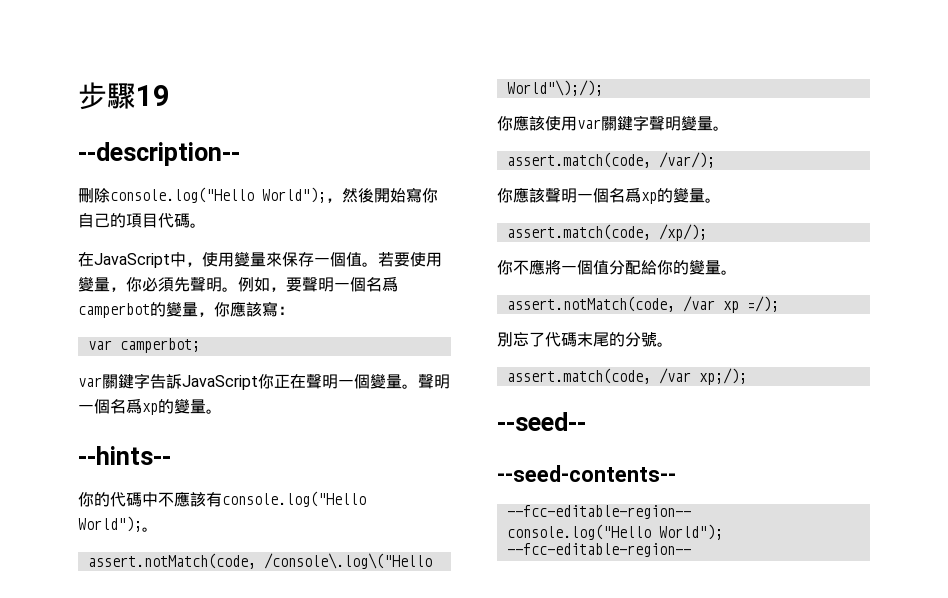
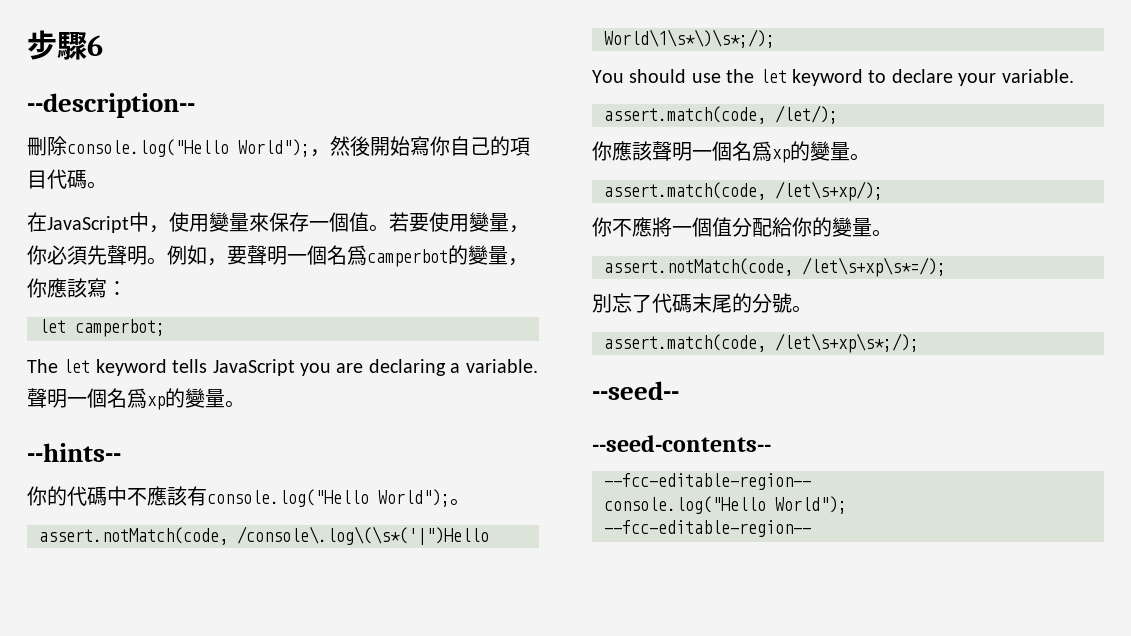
[136,85,170,106] 19 -> [87,35,103,56] 6
[87,340,112,350] var -> [39,319,66,333] let
[78,373,418,390] var關鍵字告訴JavaScript你正在聲明一個變量。 -> [27,359,538,376] The let keyword tells JavaScript you are declaring a variable.
[263,553,432,569] [506,80,603,96] [497,115,729,131] [506,152,715,168] /console\.log\("Hello World"\);/); // 你應該使用var關鍵字聲明變量。 // assert.match(code, /var/); -> [237,526,489,545] [604,29,775,48] [592,69,1074,86] [604,105,838,124] /console\.log\(\s*('|")Hello World\1\s*\)\s*;/); // You should use the let keyword to declare your variable. // assert.match(code, /let/);
[658,224,707,241] /xp/); -> [775,181,883,201] /let\s+xp/);
[682,296,779,313] /var xp =/); -> [802,257,946,277] /let\s+xp\s*=/);
[658,368,747,385] /var xp;/); -> [775,333,919,353] /let\s+xp\s*;/);

